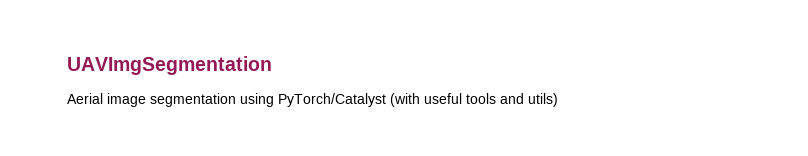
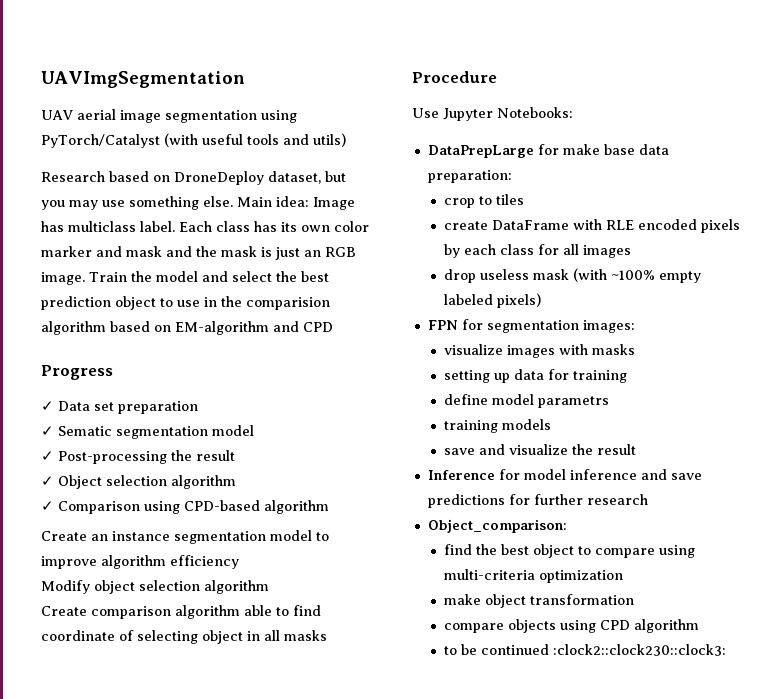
[67,93,103,104] Aerial -> [41,109,116,120] UAV aerial
(558, 100) none -> [41,171,346,185] [41,196,355,210] [41,221,369,232] [41,246,356,260] [41,271,329,285] [41,296,330,310] [41,321,333,335] [41,365,113,380] [41,401,198,414] [41,425,254,439] [41,450,235,464] [41,475,236,489] [41,500,329,514] [41,530,329,544] [41,555,239,569] [41,580,269,594] [41,605,321,619] [41,630,327,644] [412,71,497,83] [412,107,573,121] [427,144,669,158] [427,170,512,183] [444,194,525,208] [444,219,741,233] [444,244,632,258] [444,268,702,283] [444,293,542,308] [427,319,635,333] [444,344,636,358] [444,369,628,383] [444,394,610,408] [444,419,552,433] [444,444,637,455] [427,469,702,480] [427,494,648,508] [427,519,567,533] [444,544,696,558] [444,569,624,583] [444,594,635,608] [444,619,700,633] [444,644,727,656] // Research based on DroneDeploy dataset, but you may use something else. Main idea: Image has multiclass label. Each class has its own color marker and mask and the mask is just an RGB image. Train the model and select the best prediction object to use in the comparision algorithm based on EM-algorithm and CPD // Progress // ✓ Data set preparation // ✓ Sematic segmentation model // ✓ Post-processing the result // ✓ Object selection algorithm // ✓ Comparison using CPD-based algorithm // Create an instance segmentation model to improve algorithm efficiency // Modify object selection algorithm // Create comparison algorithm able to find coordinate of selecting object in all masks // Procedure // Use Jupyter Notebooks: // DataPrepLarge for make base data preparation: // crop to tiles // create DataFrame with RLE encoded pixels by each class for all images // drop useless mask (with ~100% empty labeled pixels) // FPN for segmentation images: // visualize images with masks // setting up data for training // define model parametrs // training models // save and visualize the result // Inference for model inference and save predictions for further research // Object_comparison: // find the best object to compare using multi-criteria optimization // make object transformation // compare objects using CPD algorithm // to be continued :clock2::clock230::clock3:

